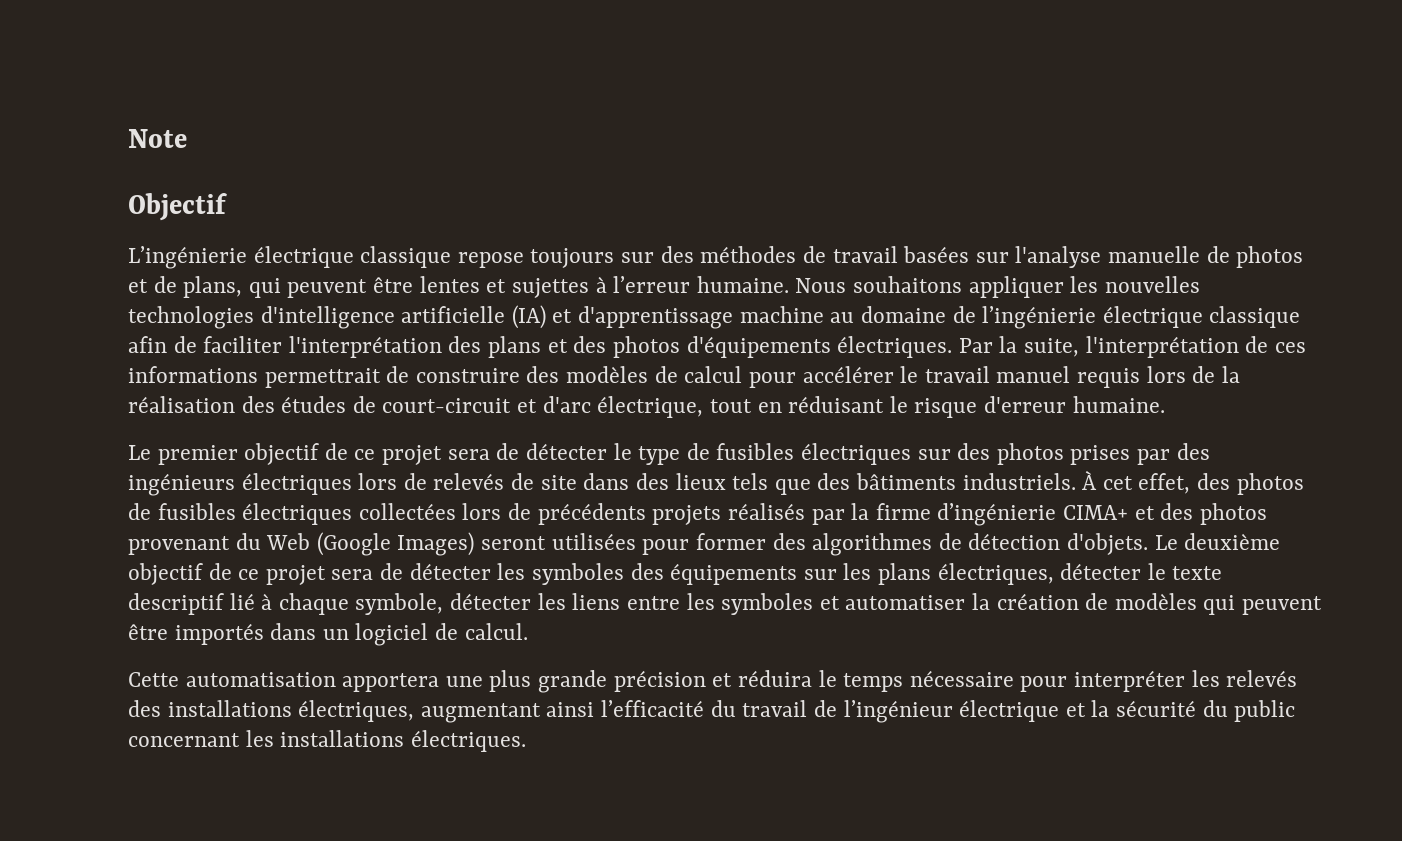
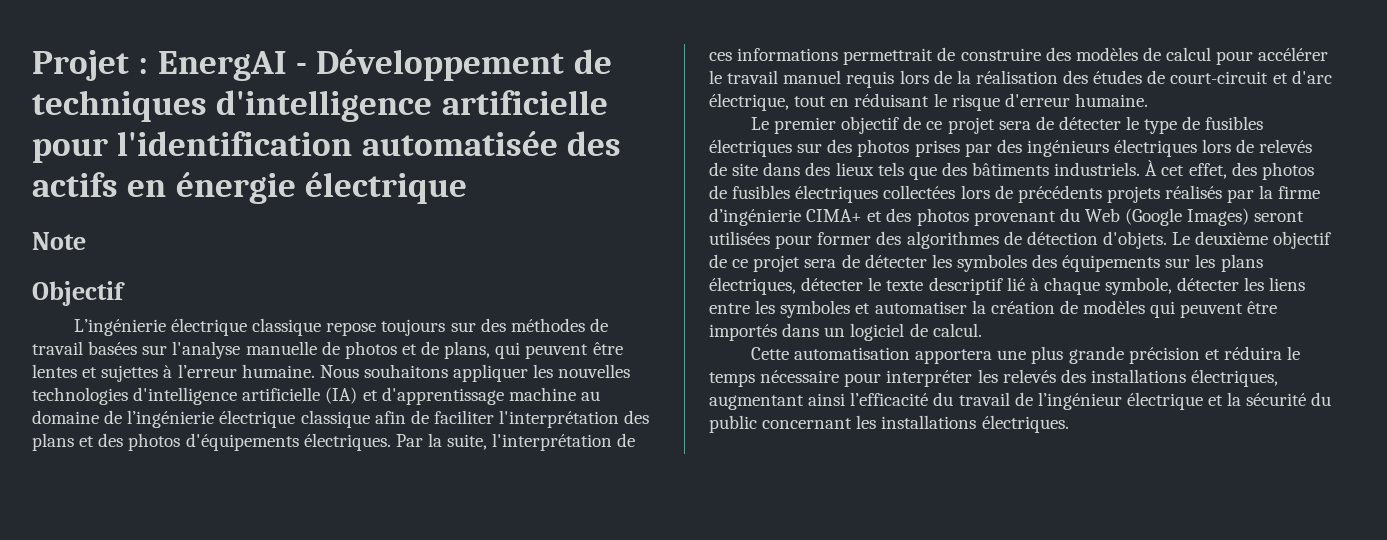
(128, 138) none -> [32,49,612,81] [32,90,608,122] [32,131,621,163] [32,172,467,204] Projet : EnergAI - Développement de techniques d'intelligence artificielle pour l'identification automatisée des actifs en énergie électrique //

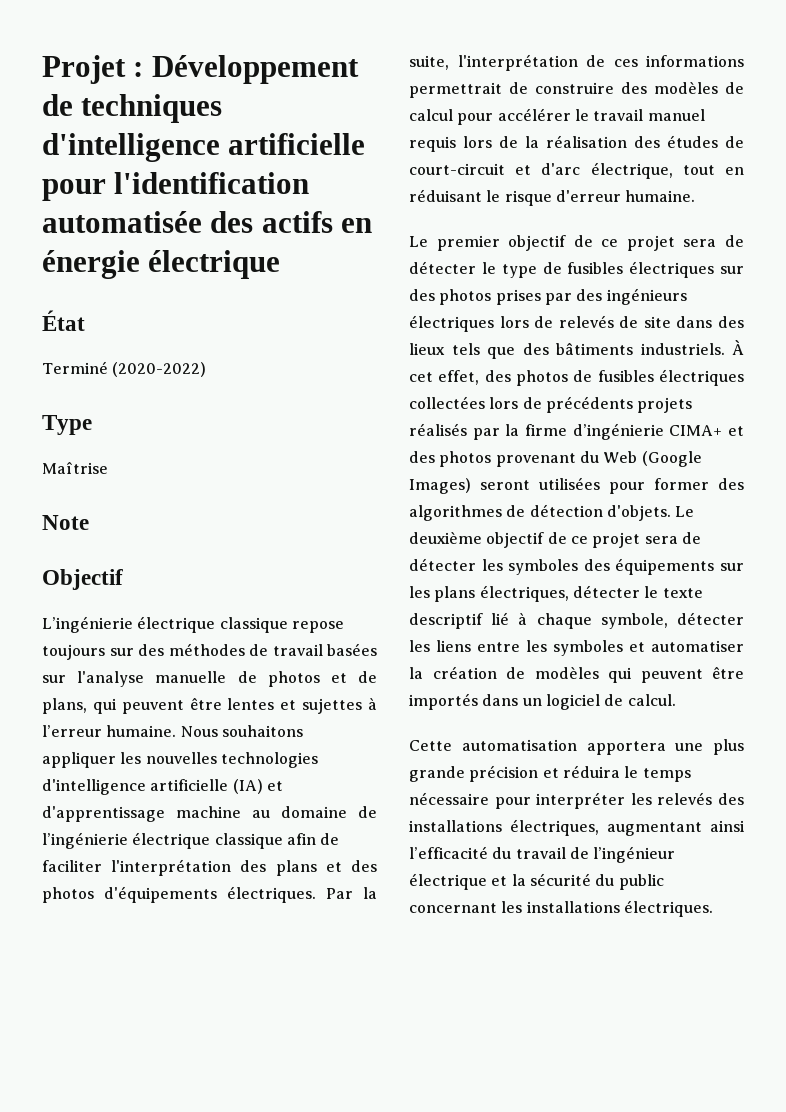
[157,51,307,81] EnergAI - -> (144, 69) none
(467, 188) none -> [42,310,85,331] [42,361,207,377] [42,415,92,435] [42,462,108,474] // État // Terminé (2020-2022) // Type // Maîtrise

